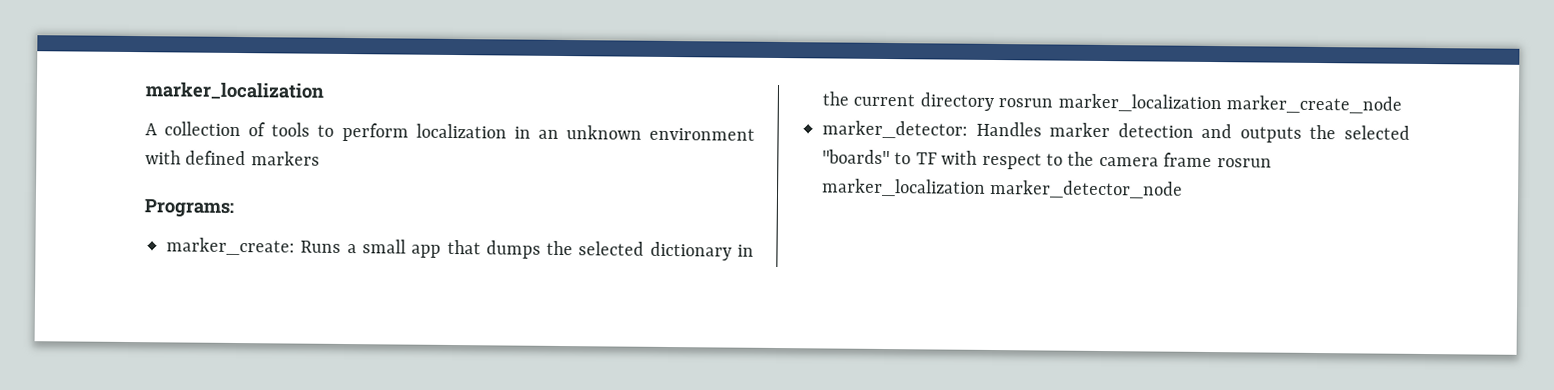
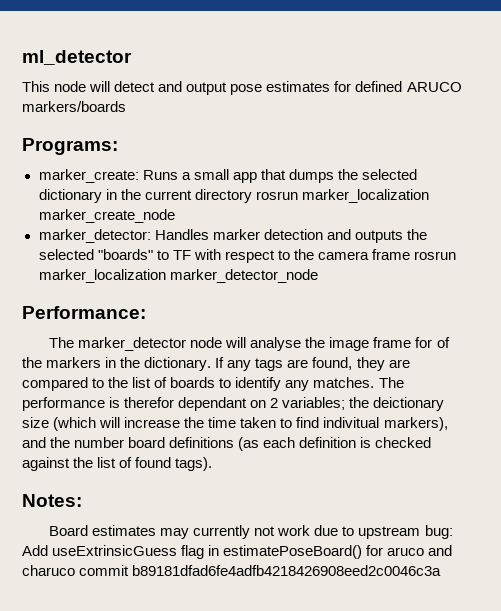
[145,81,325,100] [145,121,756,142] [145,150,320,166] marker_localization // A collection of tools to perform localization in an unknown environment with defined markers -> [22,50,132,65] [22,81,462,95] [22,101,126,112] ml_detector // This node will detect and output pose estimates for defined ARUCO markers/boards
(1184, 189) none -> [22,306,146,319] [49,337,450,351] [22,357,410,371] [22,377,404,391] [22,397,445,411] [22,417,448,431] [22,437,432,451] [22,457,213,471] [22,494,82,507] [49,525,453,539] [22,545,453,559] [22,565,442,576] // Performance: // The marker_detector node will analyse the image frame for of the markers in the dictionary. If any tags are found, they are compared to the list of boards to identify any matches. The performance is therefor dependant on 2 variables; the deictionary size (which will increase the time taken to find indivitual markers), and the number board definitions (as each definition is checked against the list of found tags). // Notes: // Board estimates may currently not work due to upstream bug: Add useExtrinsicGuess flag in estimatePoseBoard() for aruco and charuco commit b89181dfad6fe4adfb4218426908eed2c0046c3a

